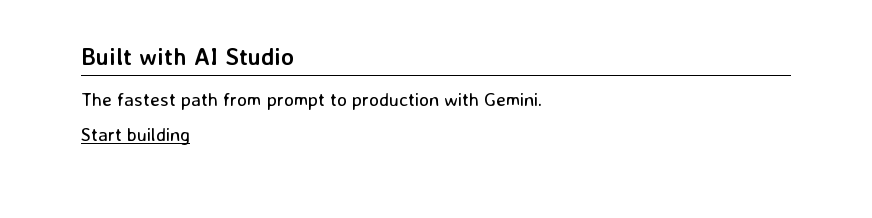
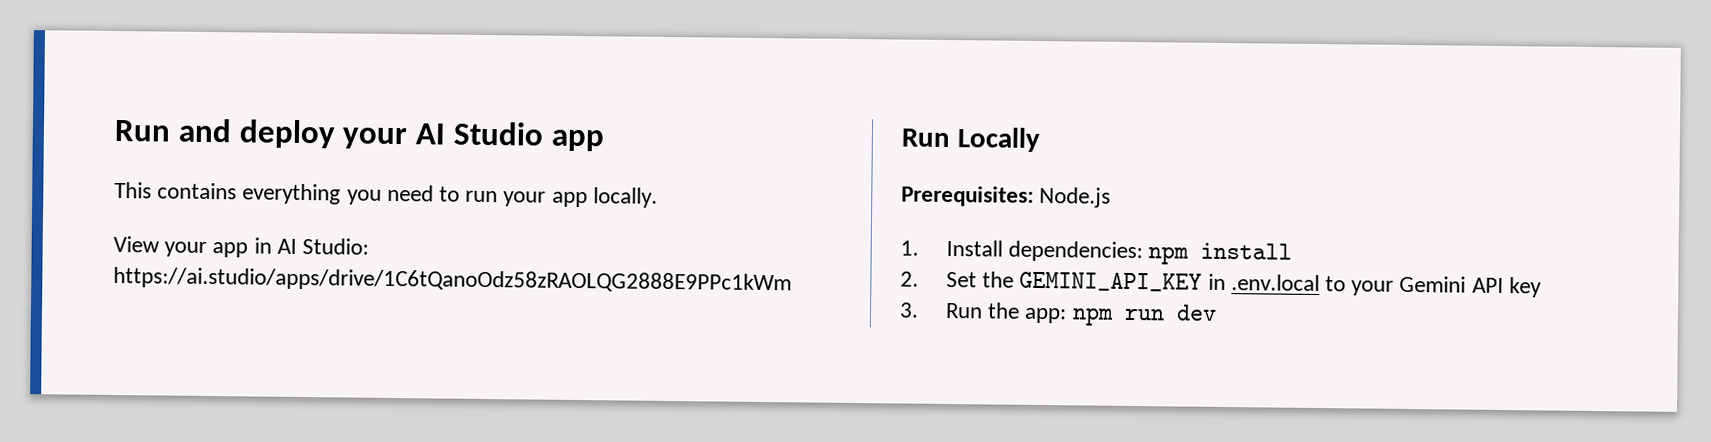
[81,48,294,65] [81,93,543,110] [81,128,191,145] Built with AI Studio // The fastest path from prompt to production with Gemini. // Start building -> [114,118,604,152] [114,181,658,208] [113,235,370,258] [113,266,792,295] [901,127,1041,152] [901,185,1112,208] [900,239,1293,265] [900,271,1542,298] [899,302,1217,326] Run and deploy your AI Studio app // This contains everything you need to run your app locally. // View your app in AI Studio: https://ai.studio/apps/drive/1C6tQanoOdz58zRAOLQG2888E9PPc1kWm // Run Locally // Prerequisites: Node.js // 1. Install dependencies: npm install // 2. Set the GEMINI_API_KEY in .env.local to your Gemini API key // 3. Run the app: npm run dev

